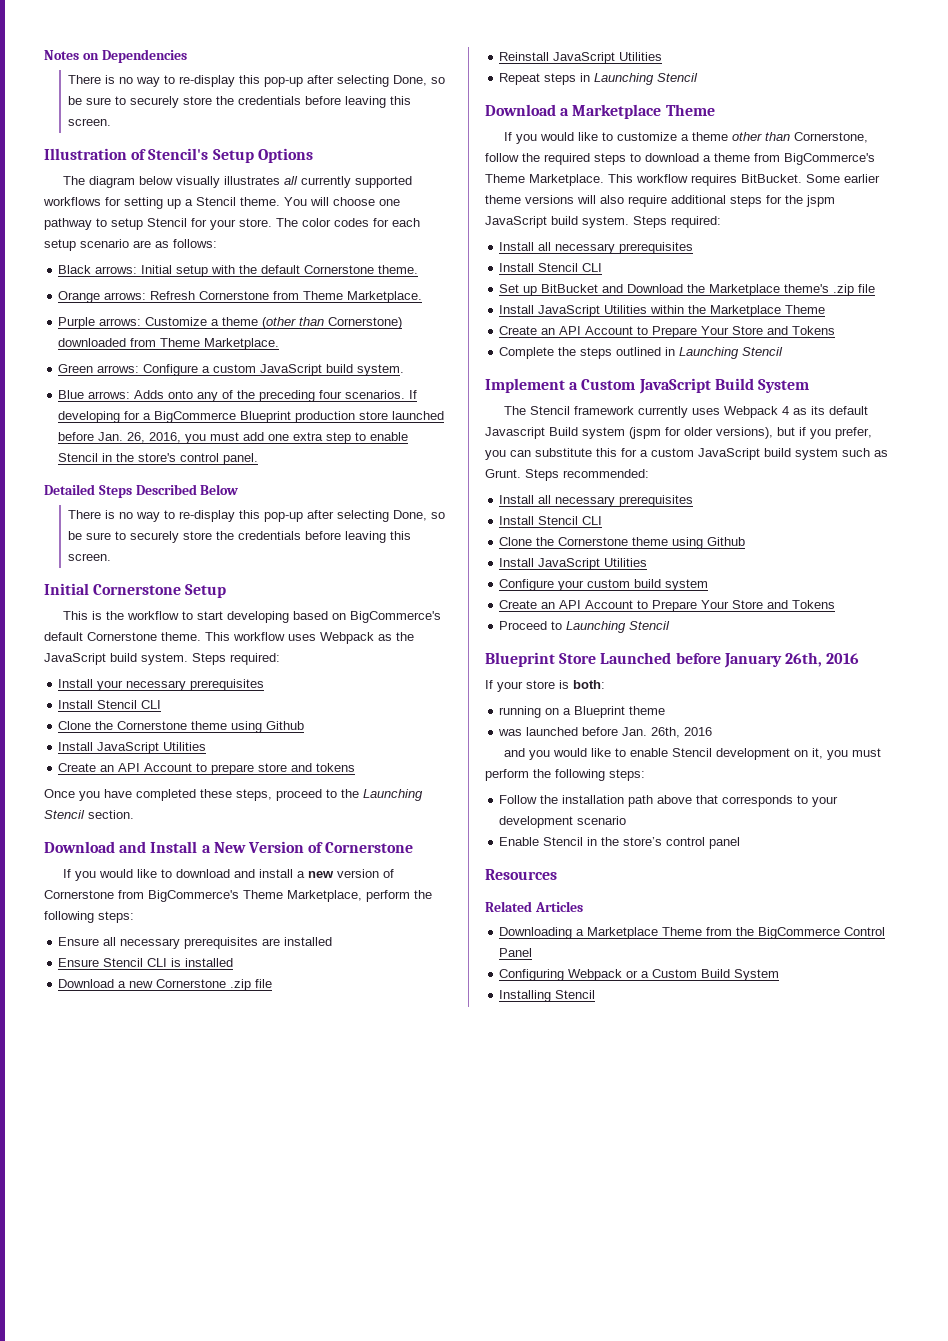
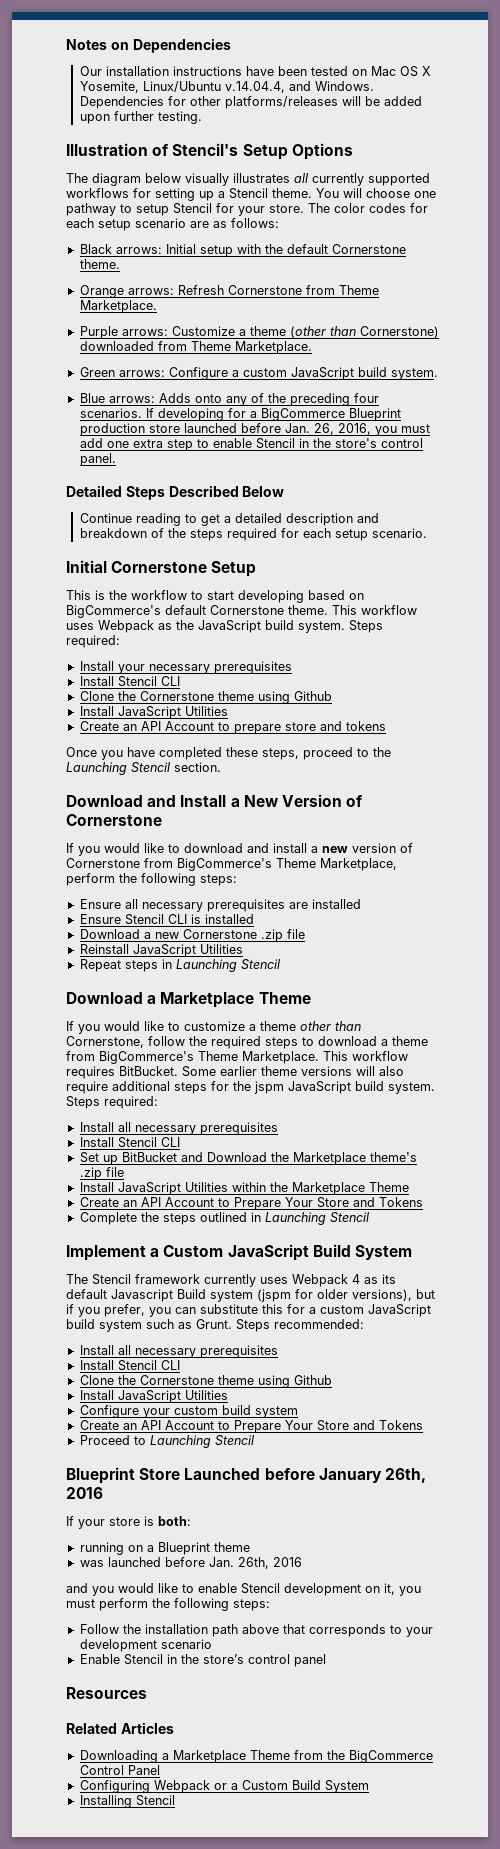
[68,75,446,87] [68,96,412,108] [68,118,112,126] There is no way to re-display this pop-up after selecting Done, so be sure to securely store the credentials before leaving this screen. -> [80,66,432,77] [80,81,375,93] [80,96,423,109] [80,111,203,124] Our installation instructions have been tested on Mac OS X Yosemite, Linux/Ubuntu v.14.04.4, and Windows. Dependencies for other platforms/releases will be added upon further testing.
[68,510,446,522] [68,531,412,543] [68,553,112,561] There is no way to re-display this pop-up after selecting Done, so be sure to securely store the credentials before leaving this screen. -> [80,513,380,526] [80,528,428,541] Continue reading to get a detailed description and breakdown of the steps required for each setup scenario.

